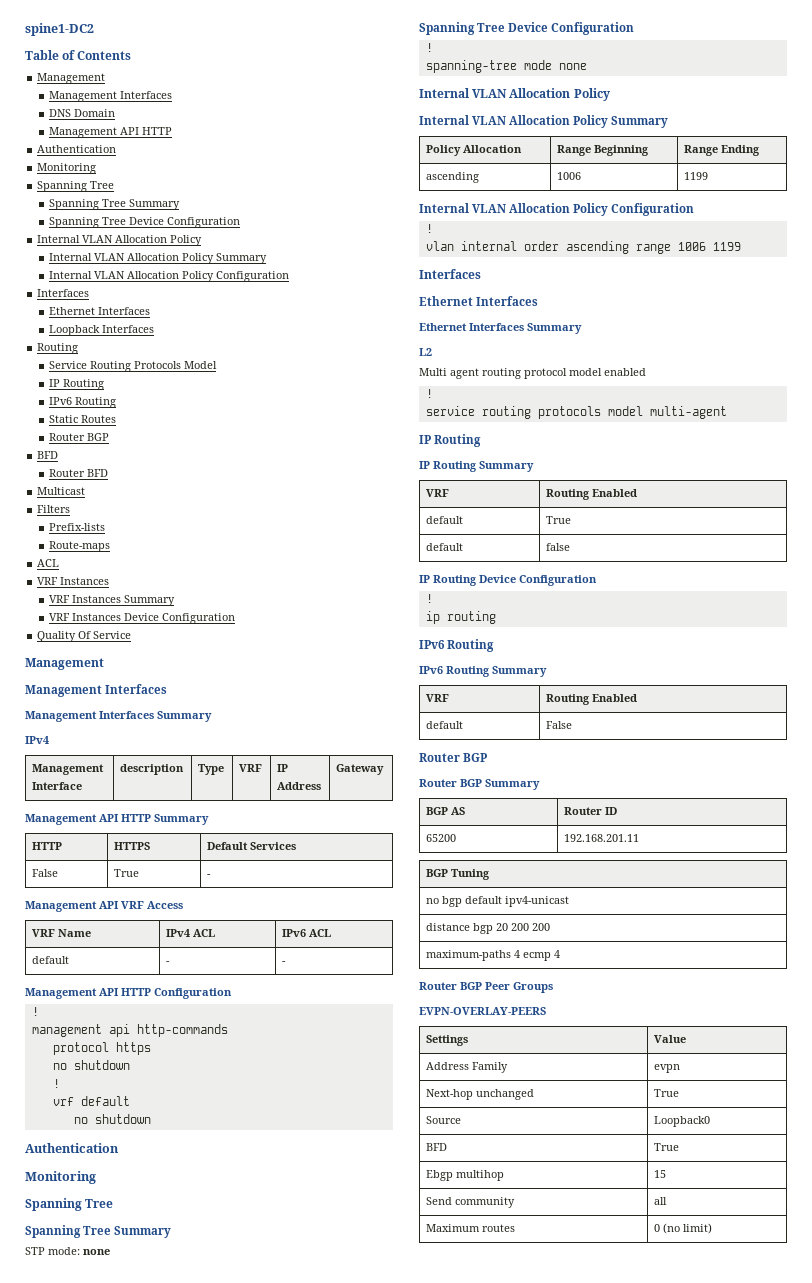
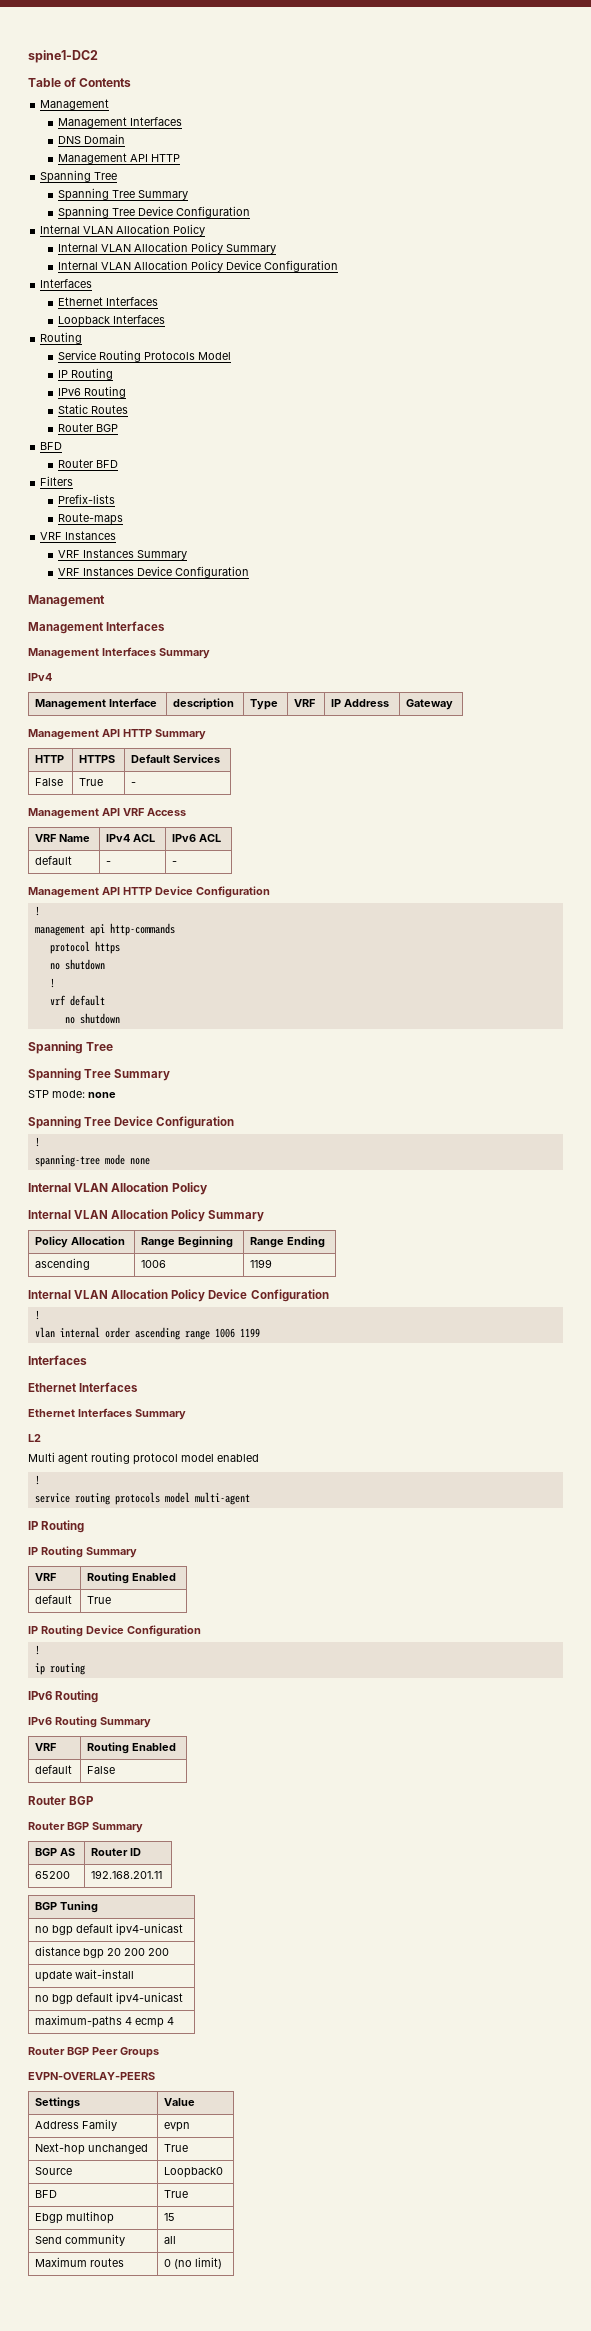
[37,145,117,153] [37,163,97,174] // Authentication // Monitoring -> (181, 158) none
(215, 276) none -> [226,260,262,270] Device
[37,487,86,495] // Multicast -> (119, 464) none
[37,559,60,567] // ACL -> (124, 519) none
[37,631,132,642] // Quality Of Service -> (250, 572) none
(151, 992) none -> [155,886,193,895] Device
[25,1143,119,1153] [25,1171,96,1184] // Authentication // Monitoring -> (120, 1018) none
(609, 209) none -> [208,1289,248,1299] Device
[426,543,464,551] [546,543,571,551] // default | false -> (112, 1600) none
(551, 927) none -> [35,1969,135,1982] [35,1992,184,2005] // update wait-install // no bgp default ipv4-unicast

